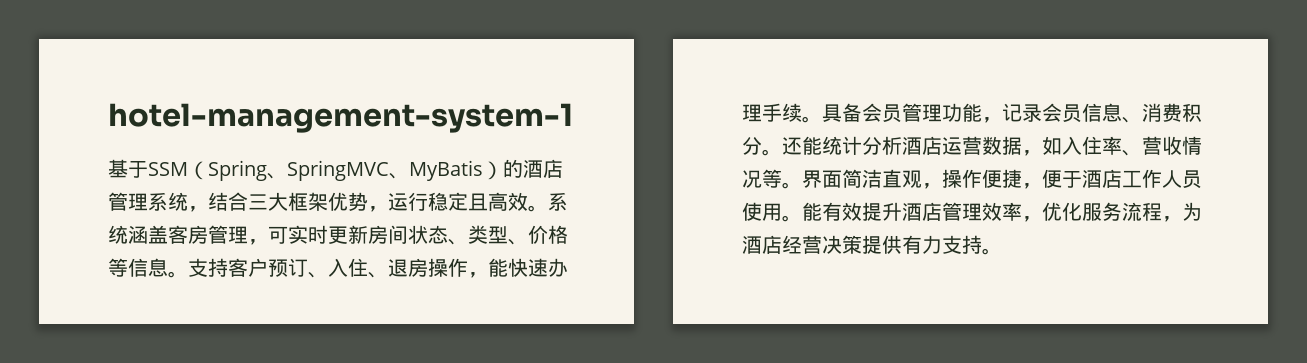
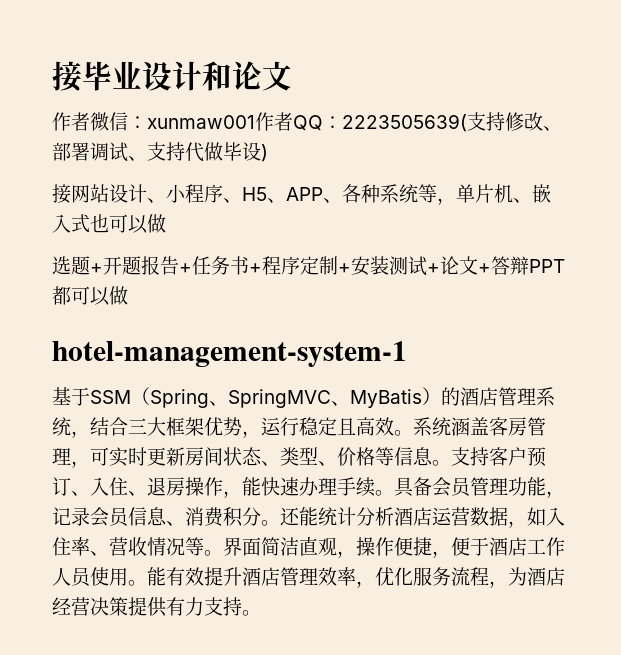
(108, 118) none -> [52,61,292,92] [52,112,562,132] [52,142,268,162] [52,184,551,205] [52,214,166,234] [52,256,565,276] [52,286,128,306] 接毕业设计和论文 // 作者微信：xunmaw001作者QQ：2223505639(支持修改、部署调试、支持代做毕设) // 接网站设计、小程序、H5、APP、各种系统等，单片机、嵌入式也可以做 // 选题+开题报告+任务书+程序定制+安装测试+论文+答辩PPT都可以做 //

